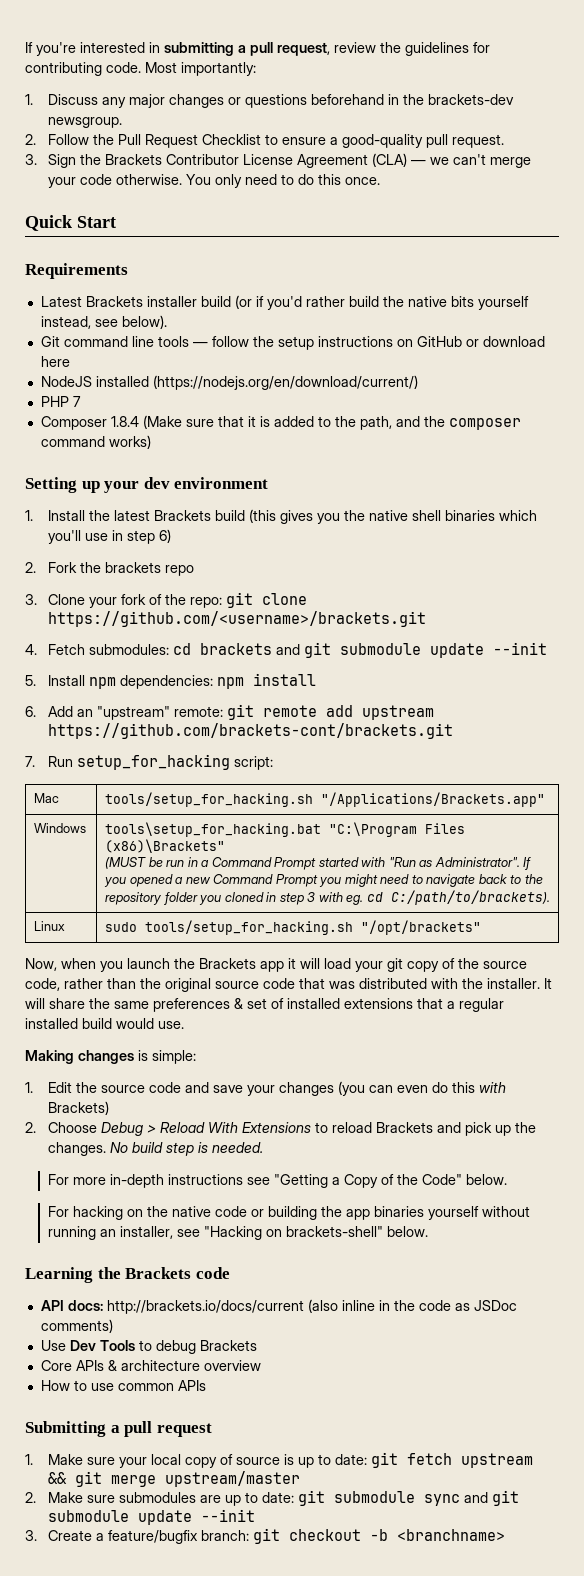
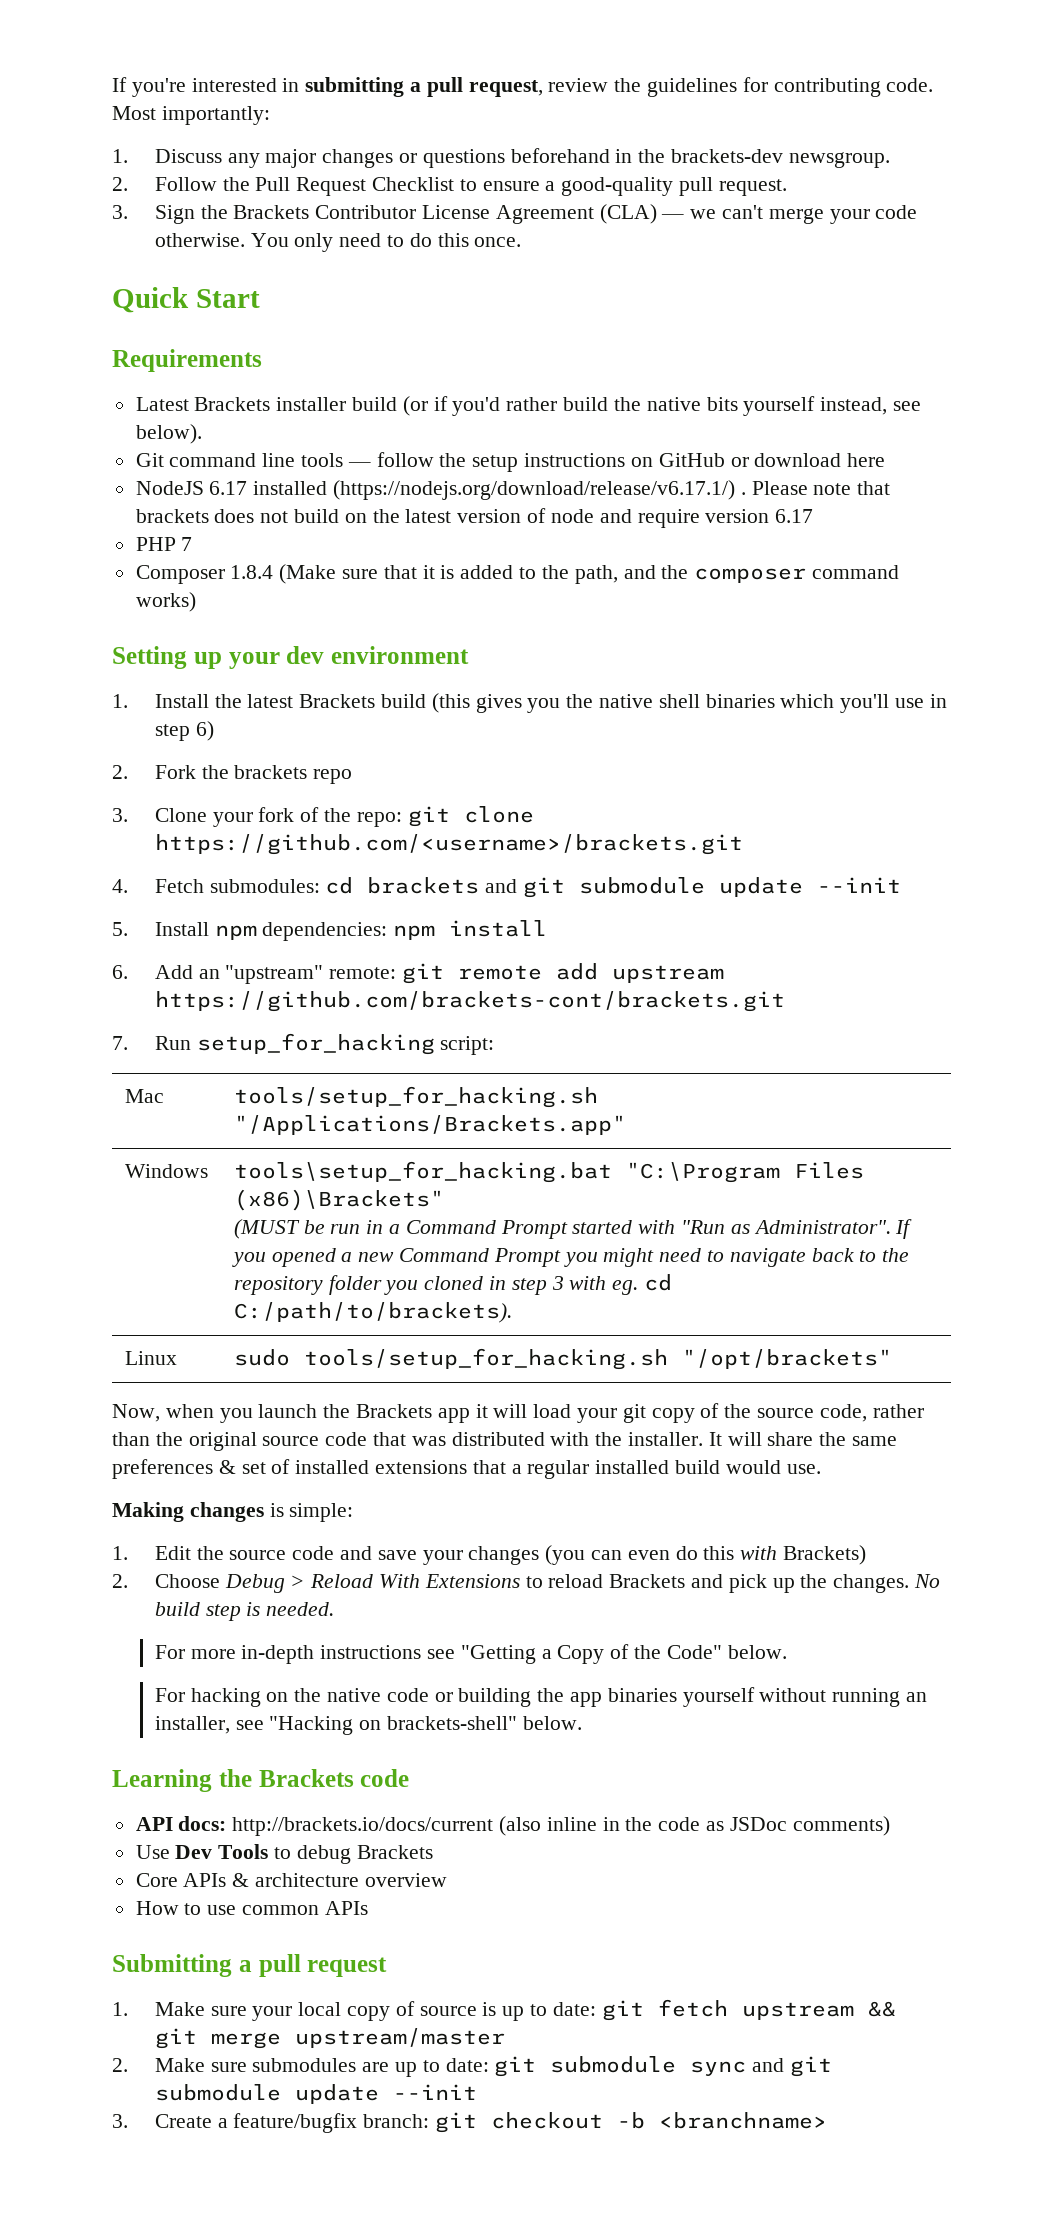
[95,375,418,390] installed (https://nodejs.org/en/download/current/) -> [209,480,891,500] [135,508,814,528] 6.17 installed (https://nodejs.org/download/release/v6.17.1/) . Please note that brackets does not build on the latest version of node and require version 6.17

